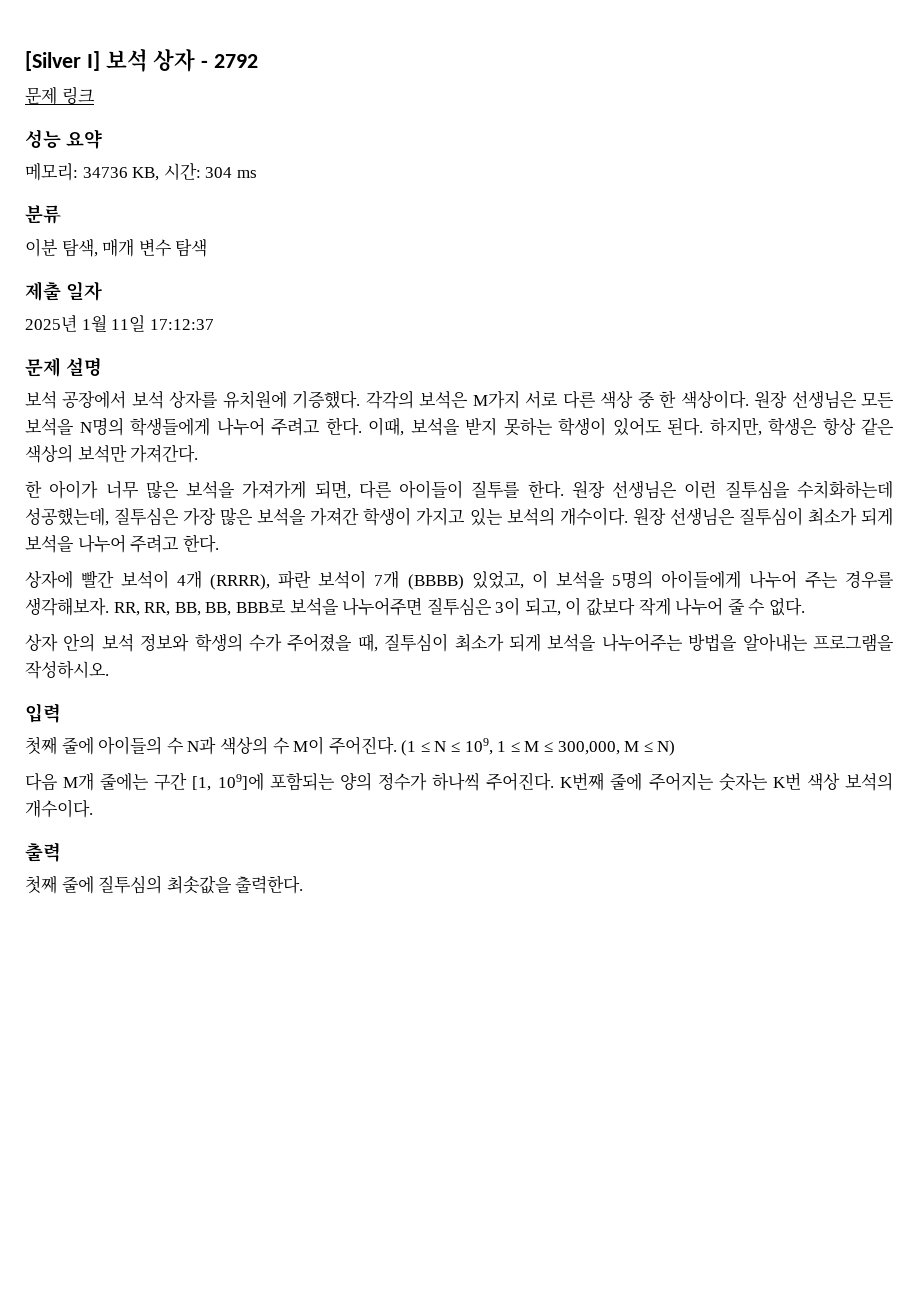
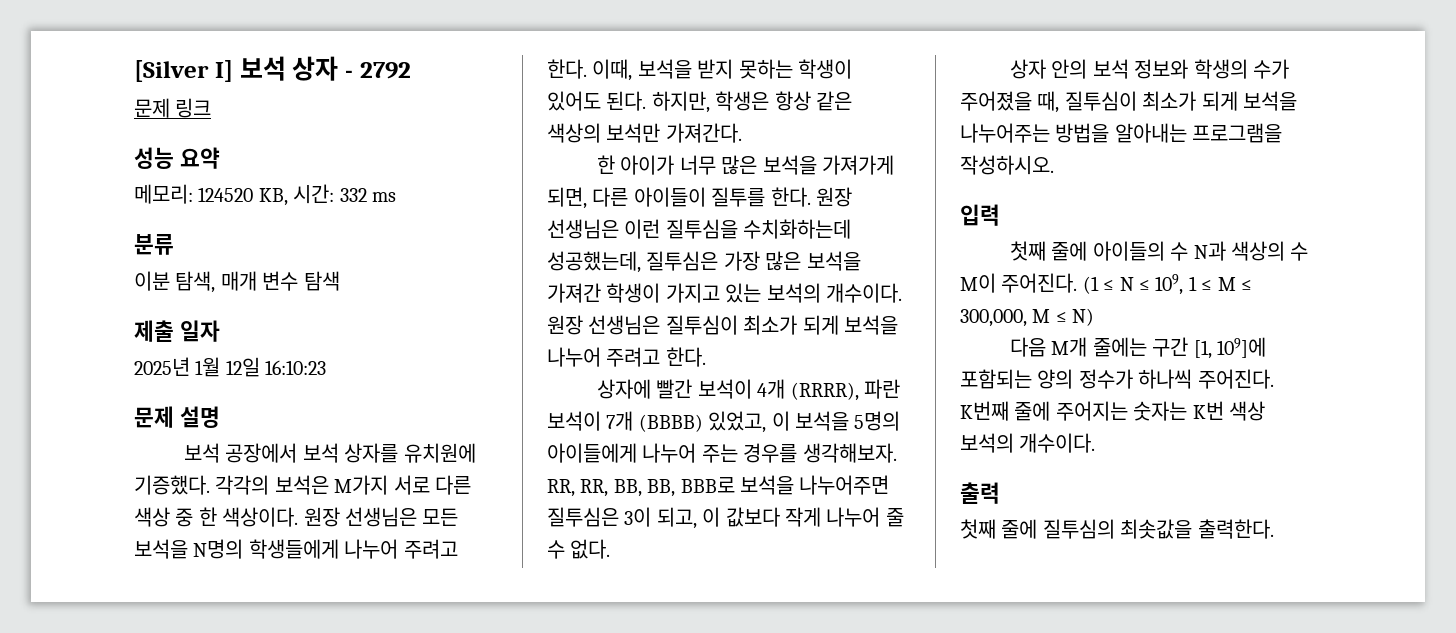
[82,167,128,178] 34736 -> [198,187,254,202] 124520
[205,167,233,178] 304 -> [339,188,367,202] 332
[111,315,214,332] 11일 17:12:37 -> [225,357,327,377] 12일 16:10:23

